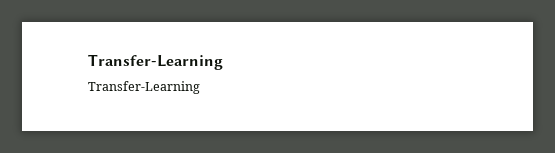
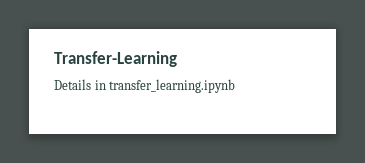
[88,81,200,94] Transfer-Learning -> [54,79,236,93] Details in transfer_learning.ipynb

